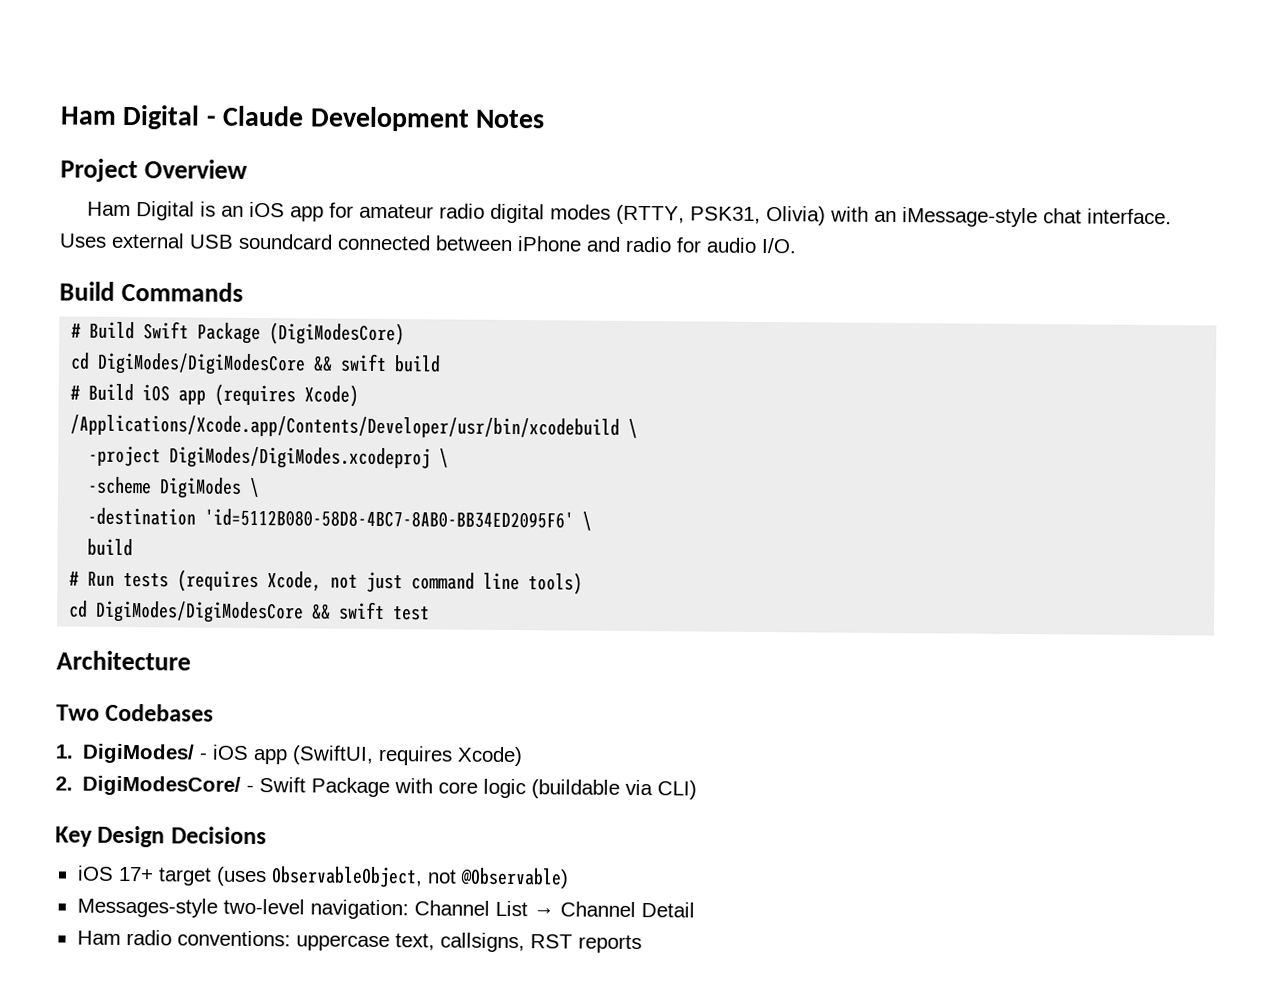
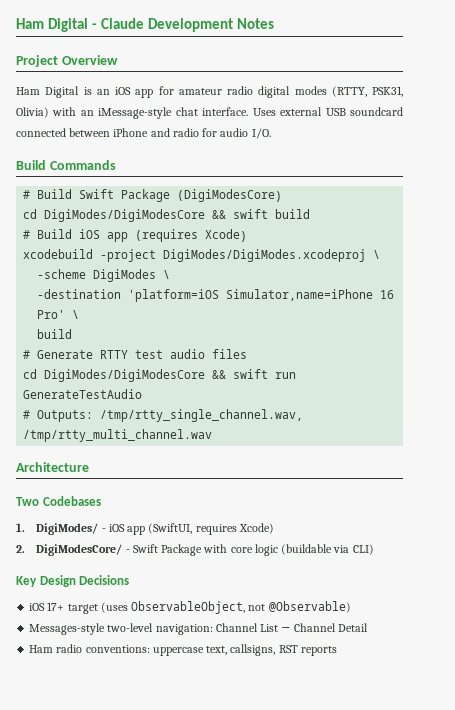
[70,414,639,439] /Applications/Xcode.app/Contents/Developer/usr/bin/xcodebuild \ // -> [23,249,94,259] xcodebuild
[204,508,575,529] 'id=5112B080-58D8-4BC7-8AB0-BB34ED2095F6' -> [128,289,395,302] [37,310,66,319] 'platform=iOS Simulator,name=iPhone 16 Pro'
[87,569,584,595] [69,600,431,624] Run tests (requires Xcode, not just command line tools) // cd DigiModes/DigiModesCore && swift test -> [37,349,248,359] [23,369,297,382] [23,389,143,399] [23,409,304,422] [23,429,213,442] Generate RTTY test audio files // cd DigiModes/DigiModesCore && swift run GenerateTestAudio // # Outputs: /tmp/rtty_single_channel.wav, /tmp/rtty_multi_channel.wav

